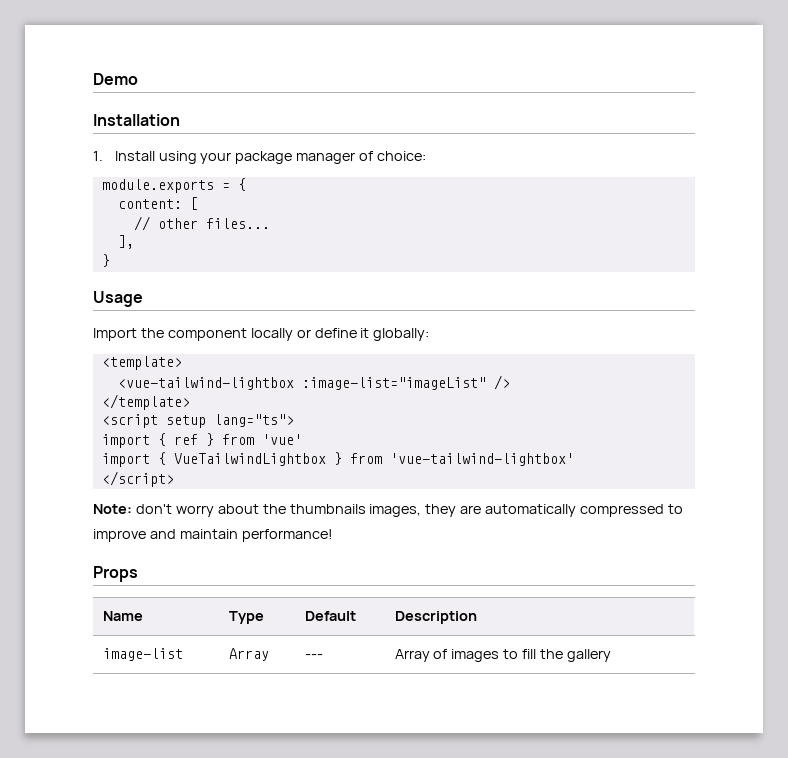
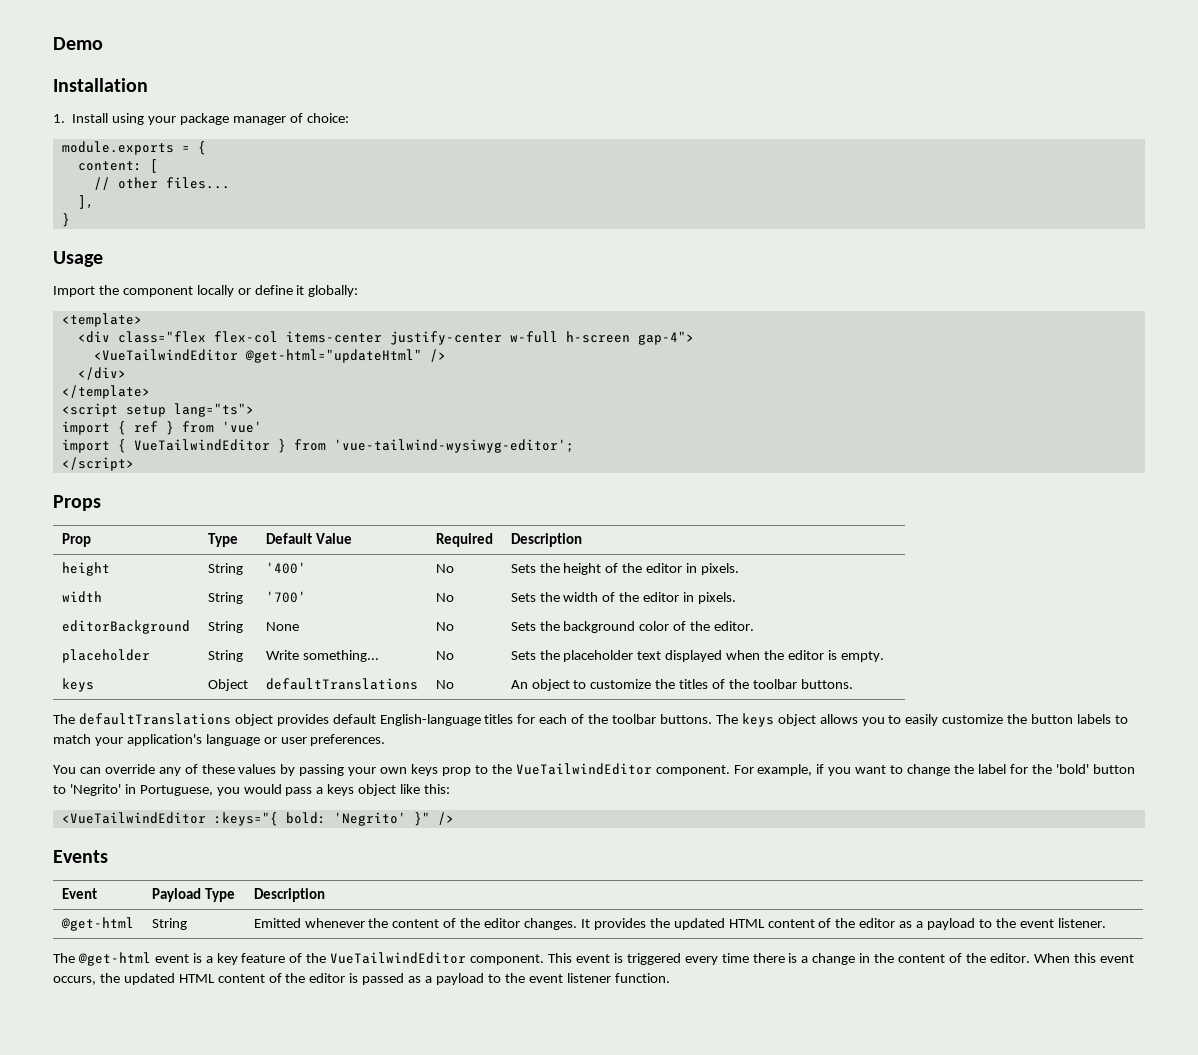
[117,375,510,390] <vue-tailwind-lightbox :image-list="imageList" /> -> [77,331,694,345] [93,349,446,363] [77,367,126,380] <div class="flex flex-col items-center justify-center w-full h-screen gap-4"> // <VueTailwindEditor @get-html="updateHtml" /> // </div>
[173,452,574,466] VueTailwindLightbox } from 'vue-tailwind-lightbox' -> [133,439,574,453] VueTailwindEditor } from 'vue-tailwind-wysiwyg-editor';
[93,504,684,517] [93,529,333,542] // Note: don't worry about the thumbnails images, they are automatically compressed to improve and maintain performance! -> (134, 464) none
[102,611,143,621] Name -> [61,533,91,547] Prop
[394,611,477,624] [102,648,183,661] [228,648,269,661] [304,654,323,659] [394,649,611,662] | Description // image-list | Array | --- | Array of images to fill the gallery -> [315,533,352,544] [435,533,493,547] [510,533,582,547] [61,562,110,576] [207,563,243,575] [265,562,306,574] [435,564,454,573] [510,563,740,575] [61,591,102,603] [207,592,243,604] [265,591,306,603] [435,593,454,602] [510,592,737,604] [61,620,190,634] [207,621,243,633] [265,622,299,631] [435,622,454,631] [510,621,755,633] [61,649,150,663] [207,650,243,662] [265,650,379,662] [435,651,454,660] [510,650,884,662] [61,678,94,692] [207,679,248,691] [265,678,418,690] [435,680,454,689] [510,679,853,691] [53,713,1128,727] [53,734,386,746] [53,763,1135,776] [53,784,451,796] [61,812,454,826] [53,850,108,863] [61,888,97,899] [151,888,235,902] [253,888,325,902] [60,917,134,931] [151,918,187,930] [253,918,1106,930] [53,952,1134,966] [53,973,670,985] Value | Required | Description // height | String | '400' | No | Sets the height of the editor in pixels. // width | String | '700' | No | Sets the width of the editor in pixels. // editorBackground | String | None | No | Sets the background color of the editor. // placeholder | String | Write something... | No | Sets the placeholder text displayed when the editor is empty. // keys | Object | defaultTranslations | No | An object to customize the titles of the toolbar buttons. // The defaultTranslations object provides default English-language titles for each of the toolbar buttons. The keys object allows you to easily customize the button labels to match your application's language or user preferences. // You can override any of these values by passing your own keys prop to the VueTailwindEditor component. For example, if you want to change the label for the 'bold' button to 'Negrito' in Portuguese, you would pass a keys object like this: // <VueTailwindEditor :keys="{ bold: 'Negrito' }" /> // Events // Event | Payload Type | Description // @get-html | String | Emitted whenever the content of the editor changes. It provides the updated HTML content of the editor as a payload to the event listener. // The @get-html event is a key feature of the VueTailwindEditor component. This event is triggered every time there is a change in the content of the editor. When this event occurs, the updated HTML content of the editor is passed as a payload to the event listener function.

